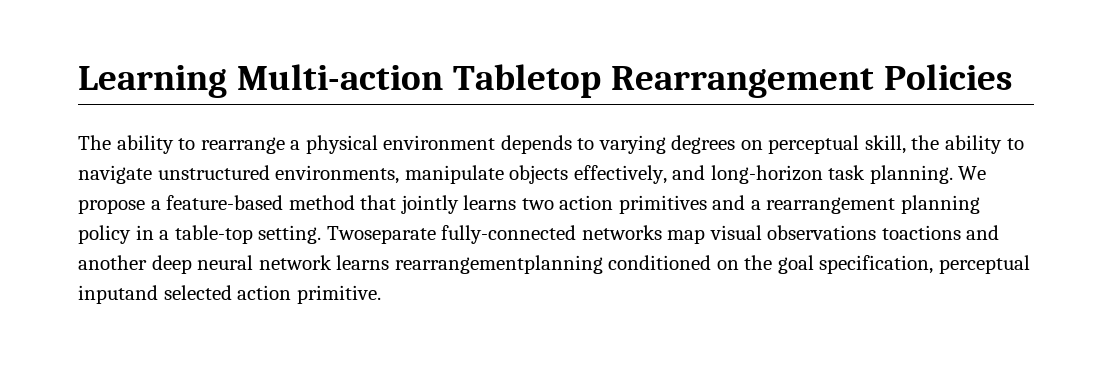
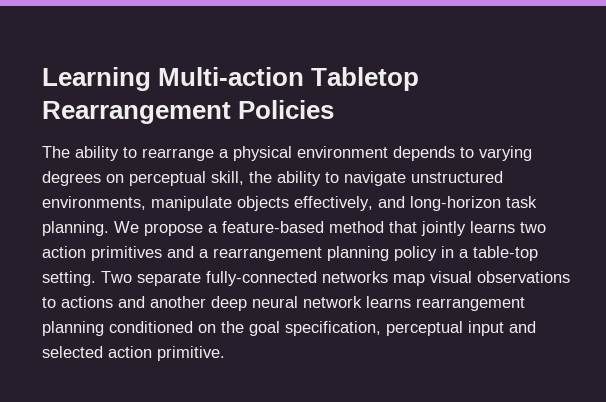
[326,226,436,244] Twoseparate -> [101,271,201,286] Two separate
[881,225,961,240] toactions -> [42,296,113,308] to actions
[394,255,603,274] rearrangementplanning -> [416,297,525,311] [42,321,104,336] rearrangement planning
[78,285,158,304] inputand -> [468,321,536,336] input and

